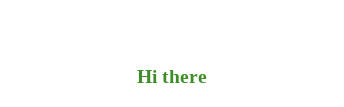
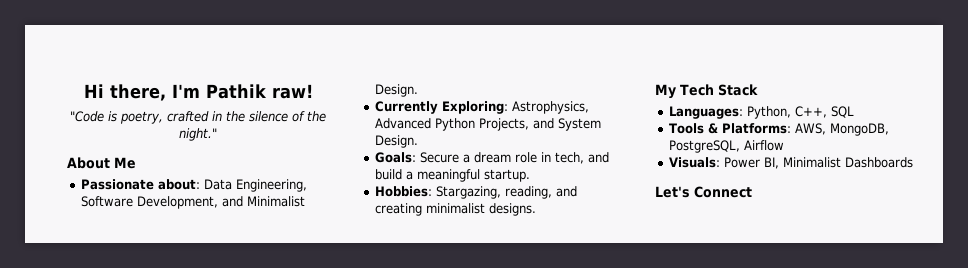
[162,70,208,83] there -> [109,84,313,101] [70,111,326,124] [179,128,217,141] [67,157,136,169] [80,179,307,192] [80,196,305,209] [374,84,418,97] [374,101,589,114] [374,118,601,131] [374,135,418,148] [374,152,609,164] [374,169,530,182] [374,186,577,199] [374,203,536,216] [655,84,758,99] [668,106,854,119] [668,123,889,136] [668,140,784,153] [668,157,913,169] [655,186,752,198] there, I'm Pathik raw! // "Code is poetry, crafted in the silence of the night." // About Me // Passionate about: Data Engineering, Software Development, and Minimalist Design. // Currently Exploring: Astrophysics, Advanced Python Projects, and System Design. // Goals: Secure a dream role in tech, and build a meaningful startup. // Hobbies: Stargazing, reading, and creating minimalist designs. // My Tech Stack // Languages: Python, C++, SQL // Tools & Platforms: AWS, MongoDB, PostgreSQL, Airflow // Visuals: Power BI, Minimalist Dashboards // Let's Connect

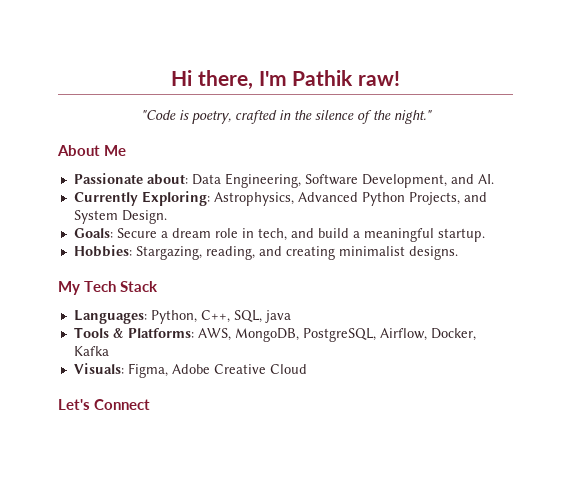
[246,196,305,207] [374,84,418,97] Minimalist Design. -> [477,174,494,184] AI.
[830,106,854,118] SQL -> [233,310,291,323] SQL, java
[743,140,784,151] [668,157,913,169] Airflow // Visuals: Power BI, Minimalist Dashboards -> [379,328,476,341] [73,346,109,356] [73,363,307,378] Airflow, Docker, Kafka // Visuals: Figma, Adobe Creative Cloud

